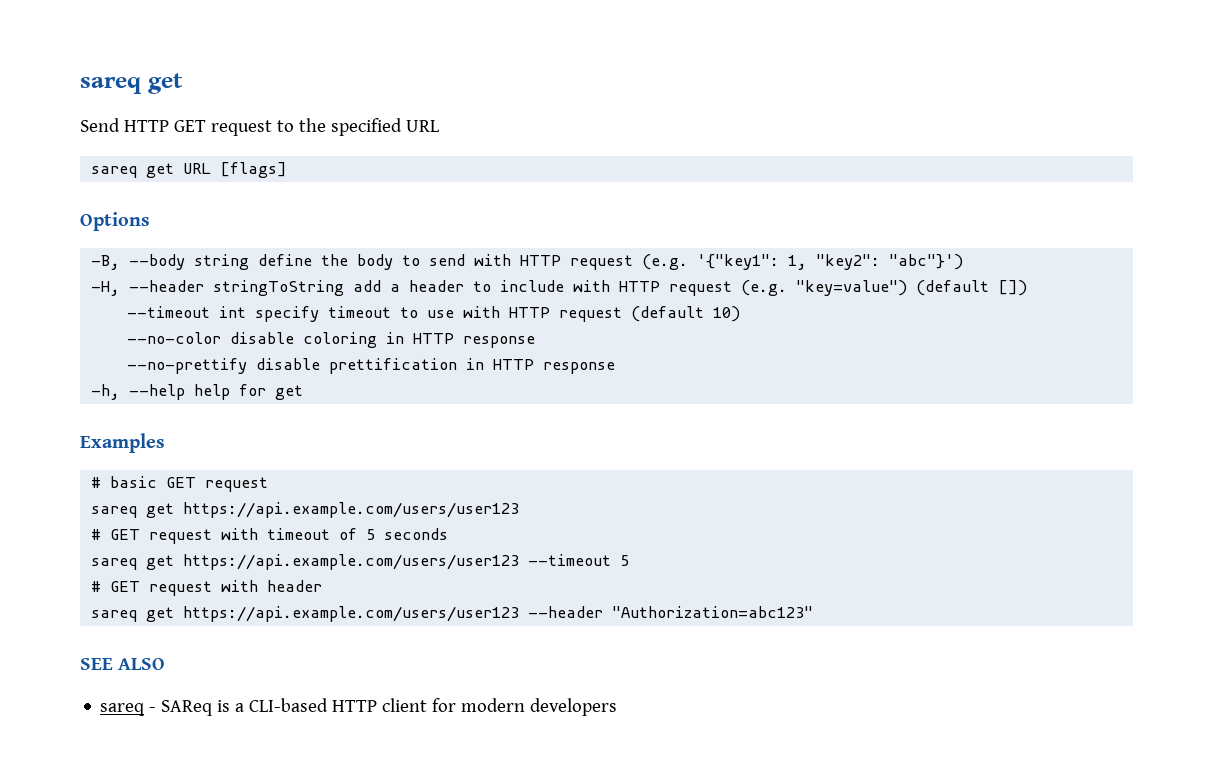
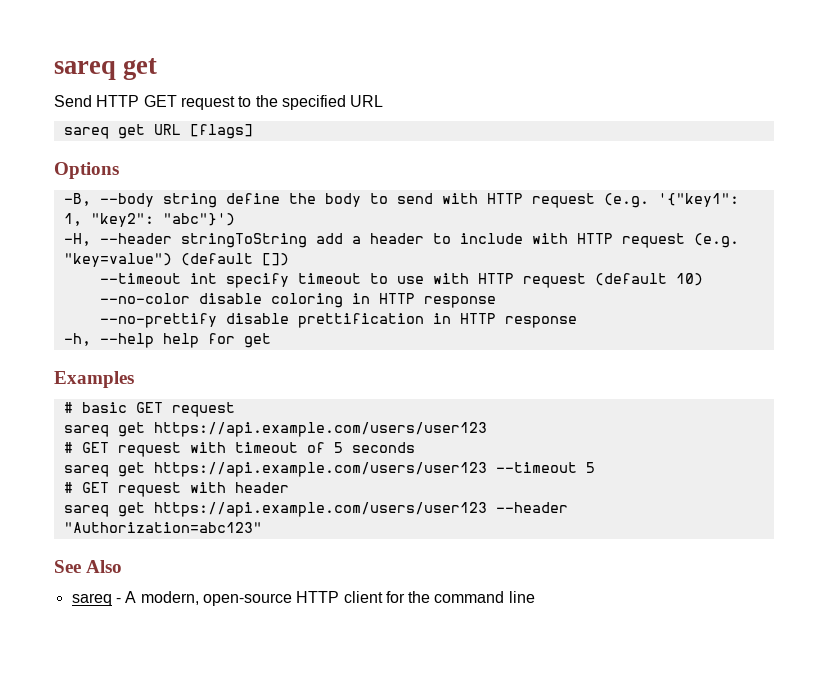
[80,658,166,670] SEE ALSO -> [54,560,123,573] See Also
[161,698,618,716] SAReq is a CLI-based HTTP client for modern developers -> [125,591,535,606] A modern, open-source HTTP client for the command line

